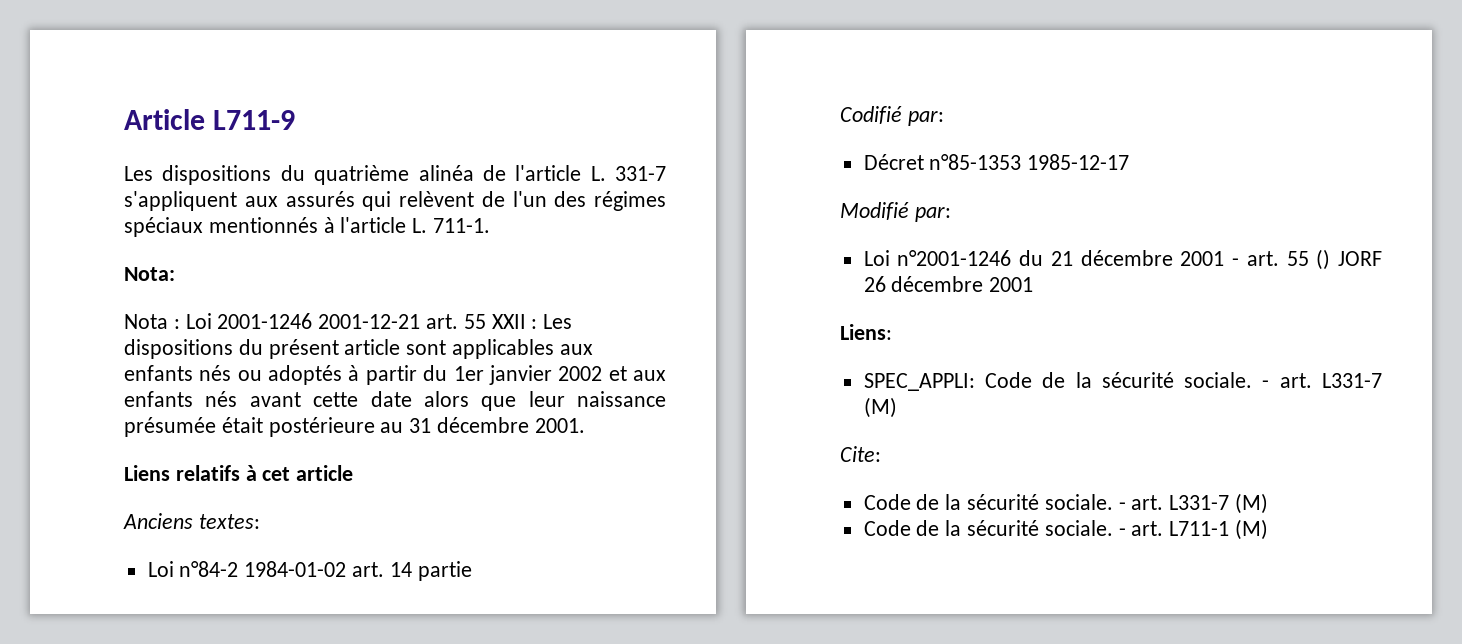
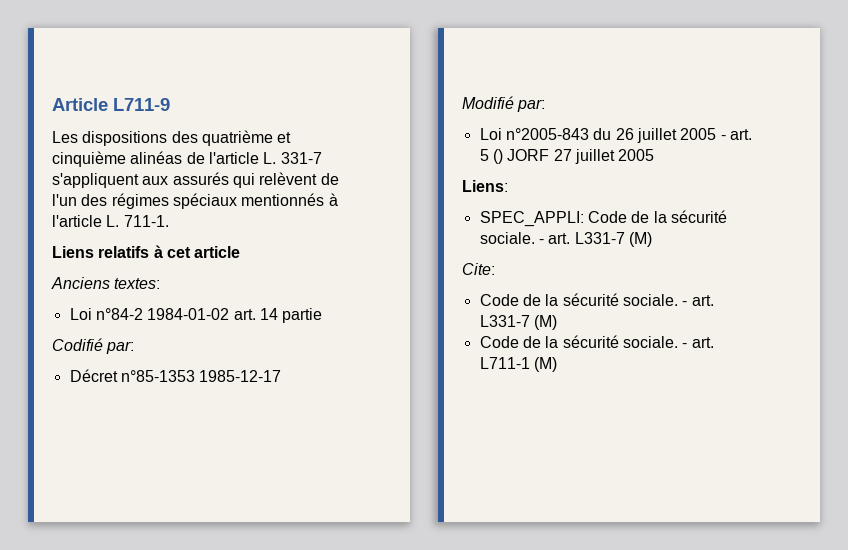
[280,165,474,185] du quatrième alinéa -> [171,130,292,146] [52,151,183,167] des quatrième et cinquième alinéas
[124,267,175,281] [124,313,573,329] [124,339,593,359] [124,365,667,385] [124,391,666,411] [124,417,585,437] // Nota: // Nota : Loi 2001-1246 2001-12-21 art. 55 XXII : Les dispositions du présent article sont applicables aux enfants nés ou adoptés à partir du 1er janvier 2002 et aux enfants nés avant cette date alors que leur naissance présumée était postérieure au 31 décembre 2001. -> (169, 221) none
[897,250,1309,266] n°2001-1246 du 21 décembre 2001 - art. 55 -> [505,128,752,143] [479,149,489,161] n°2005-843 du 26 juillet 2005 - art. 5
[863,276,1034,292] 26 décembre 2001 -> [553,149,655,164] 27 juillet 2005

